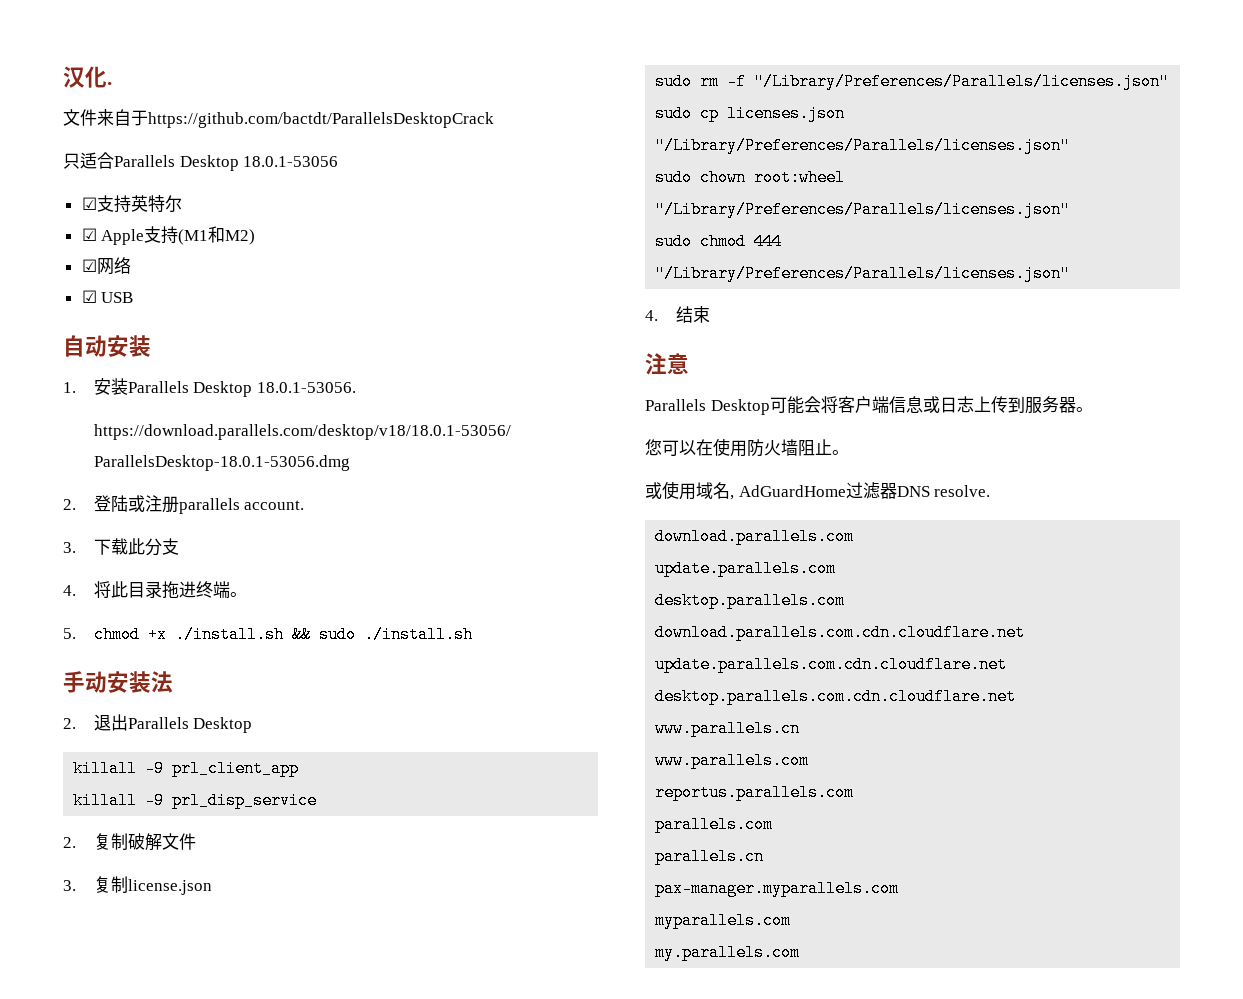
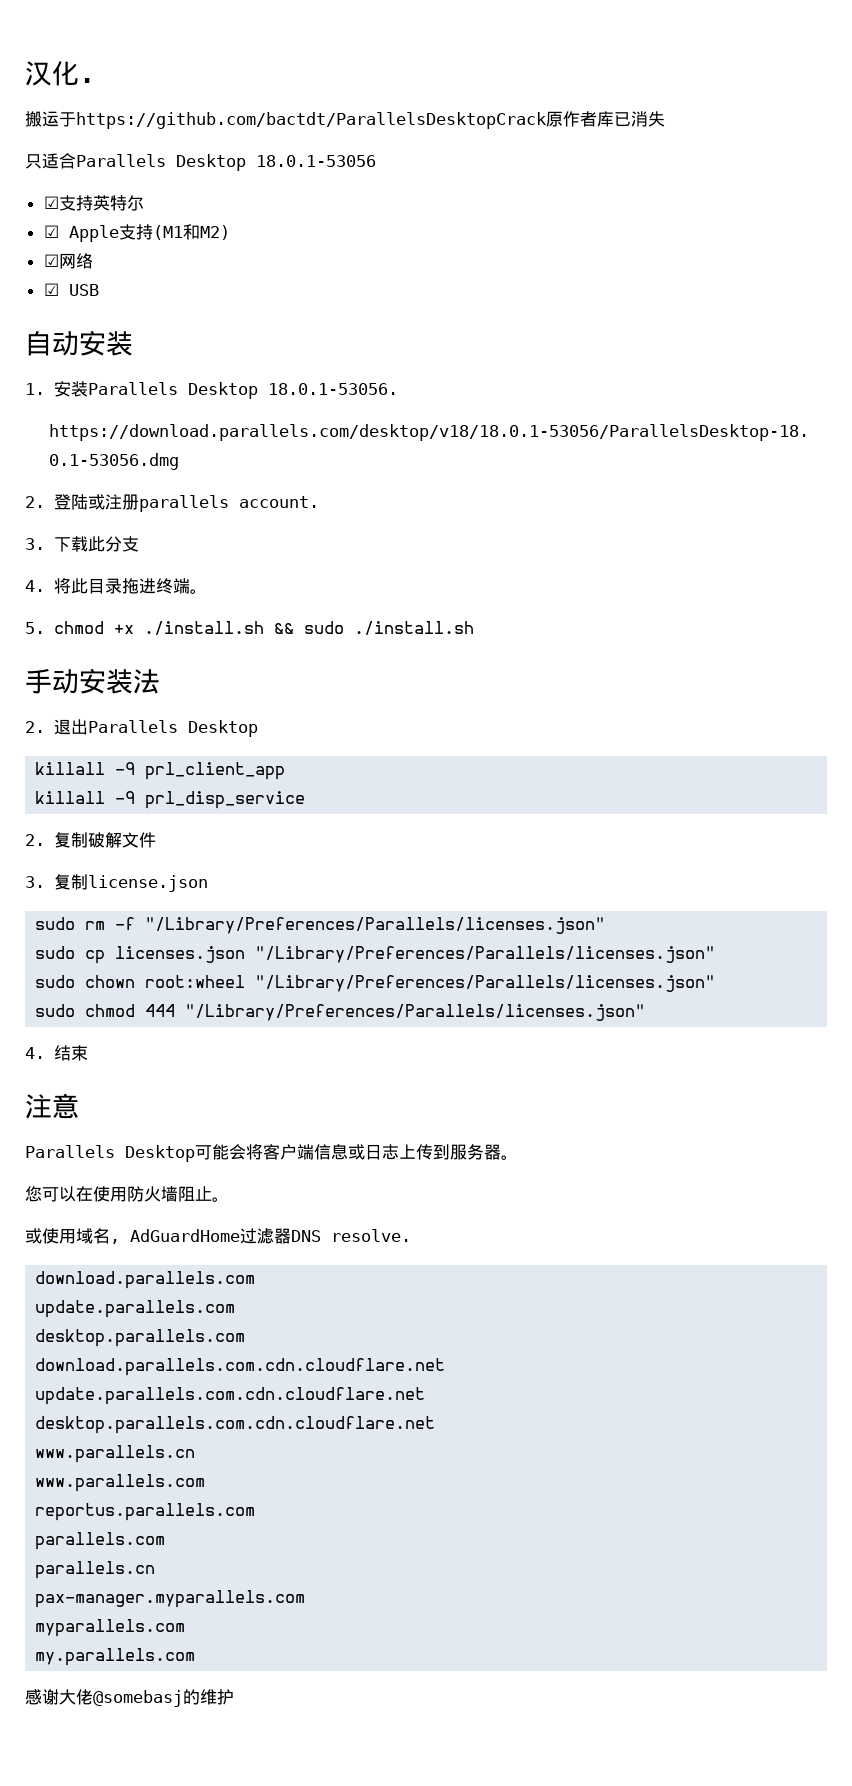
[63,109,131,126] 文件来自 -> [25,111,59,127] 搬运
(494, 120) none -> [546,111,665,127] 原作者库已消失
(801, 952) none -> [25,1689,234,1707] // 感谢大佬@somebasj的维护

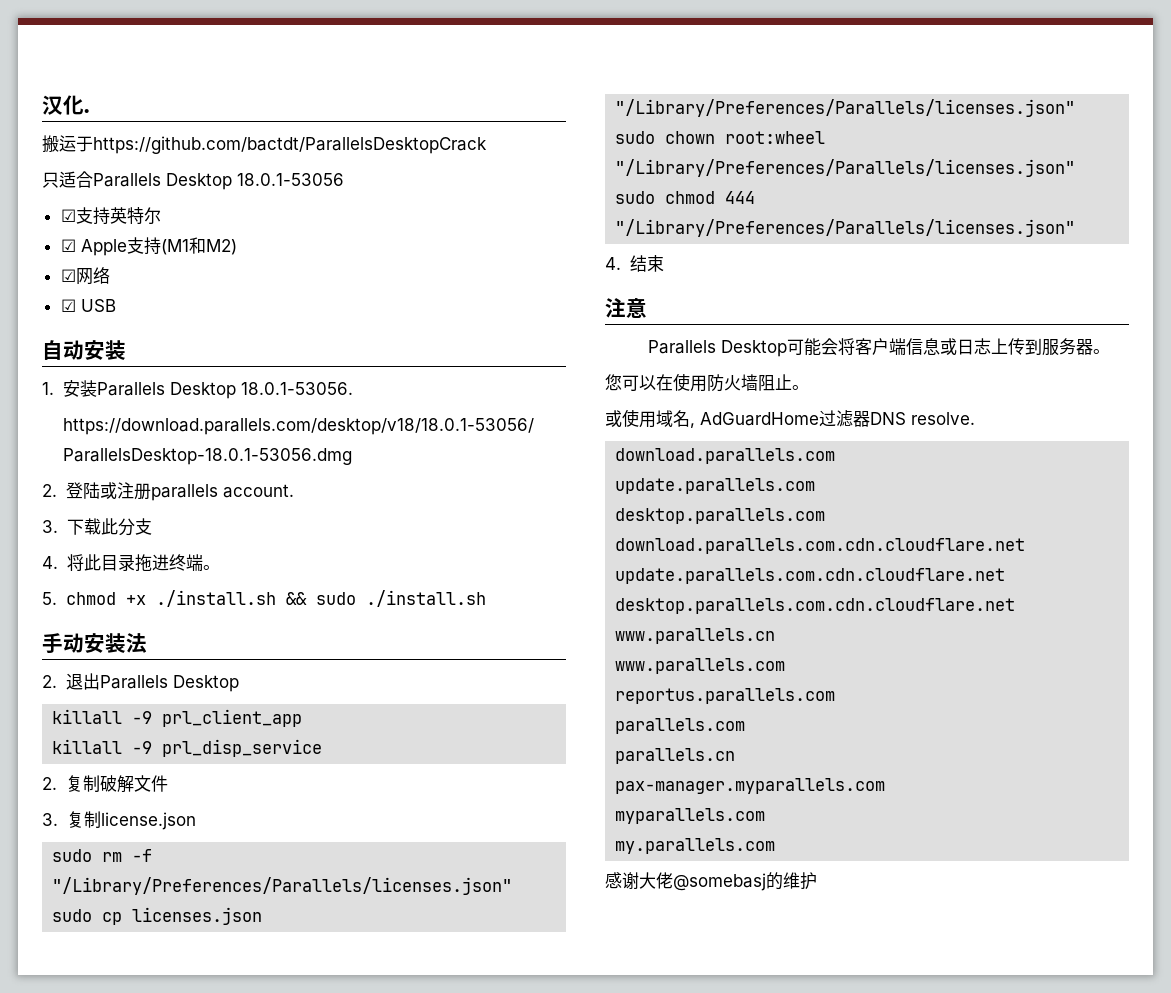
[546,111,665,127] 原作者库已消失 -> (487, 145) none

